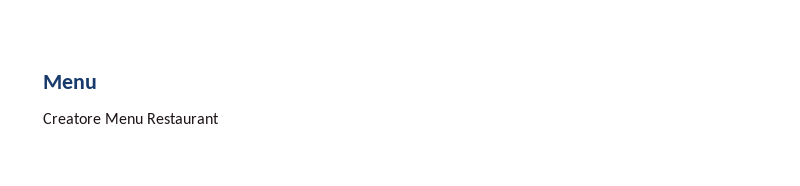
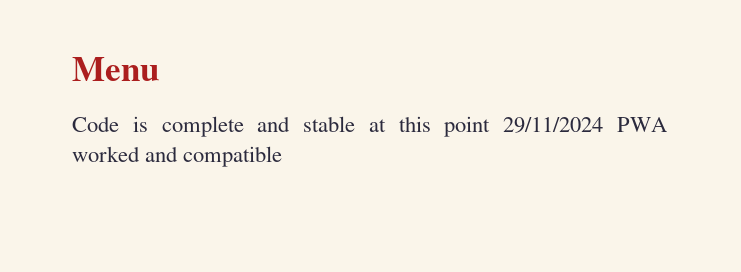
[43,113,220,124] Creatore Menu Restaurant -> [72,116,667,137] [72,146,283,167] Code is complete and stable at this point 29/11/2024 PWA worked and compatible

